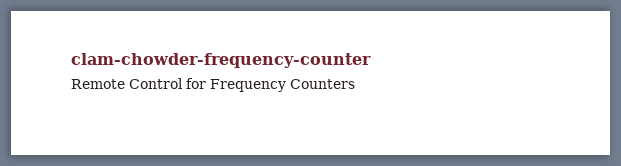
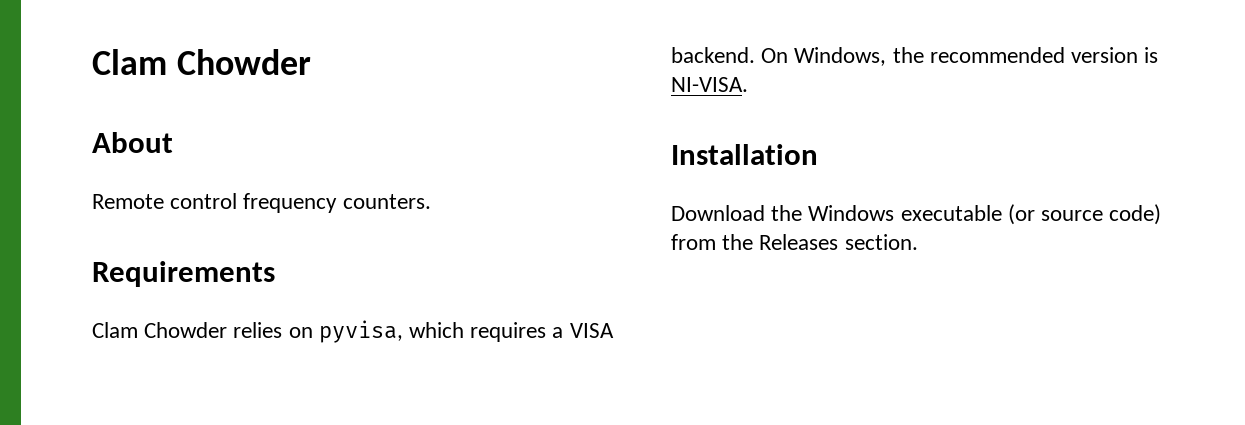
[71,53,371,68] [71,78,355,92] clam-chowder-frequency-counter // Remote Control for Frequency Counters -> [92,49,311,75] [92,132,173,153] [92,193,431,213] [92,261,275,287] [92,320,614,343] [671,47,1159,66] [671,77,748,92] [671,144,818,165] [671,204,1162,225] [671,234,918,250] Clam Chowder // About // Remote control frequency counters. // Requirements // Clam Chowder relies on pyvisa, which requires a VISA backend. On Windows, the recommended version is NI-VISA. // Installation // Download the Windows executable (or source code) from the Releases section.

